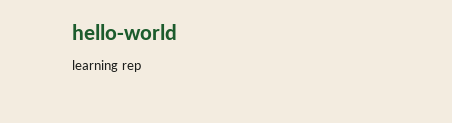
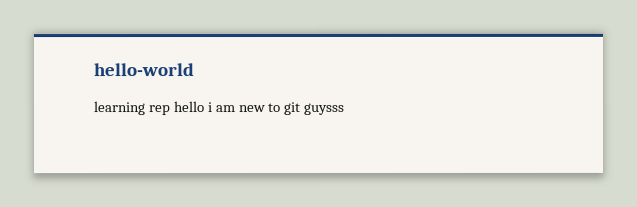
(141, 67) none -> [172,101,346,116] hello i am new to git guysss

